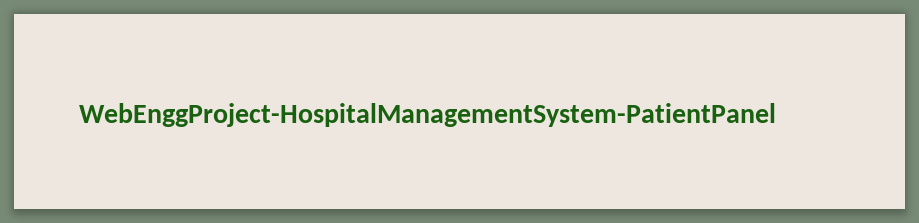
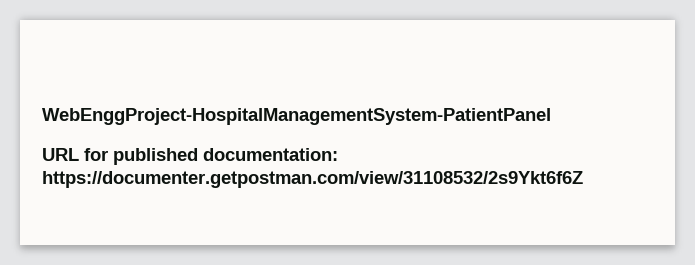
(776, 115) none -> [42,148,338,165] [42,171,583,188] // URL for published documentation: https://documenter.getpostman.com/view/31108532/2s9Ykt6f6Z

